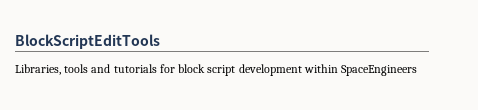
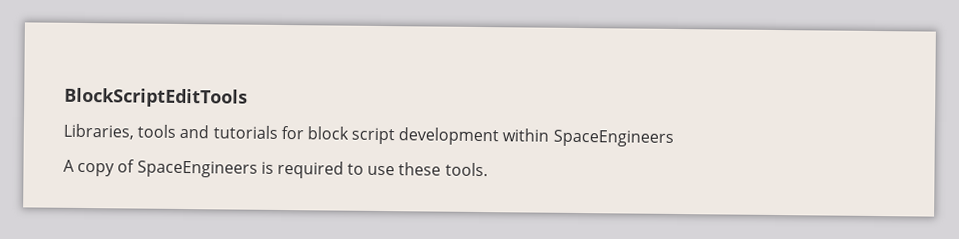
(418, 70) none -> [63,159,488,179] // A copy of SpaceEngineers is required to use these tools.

